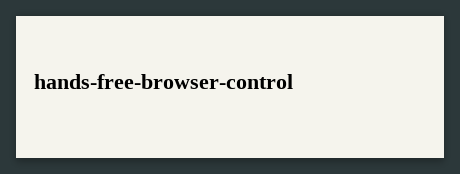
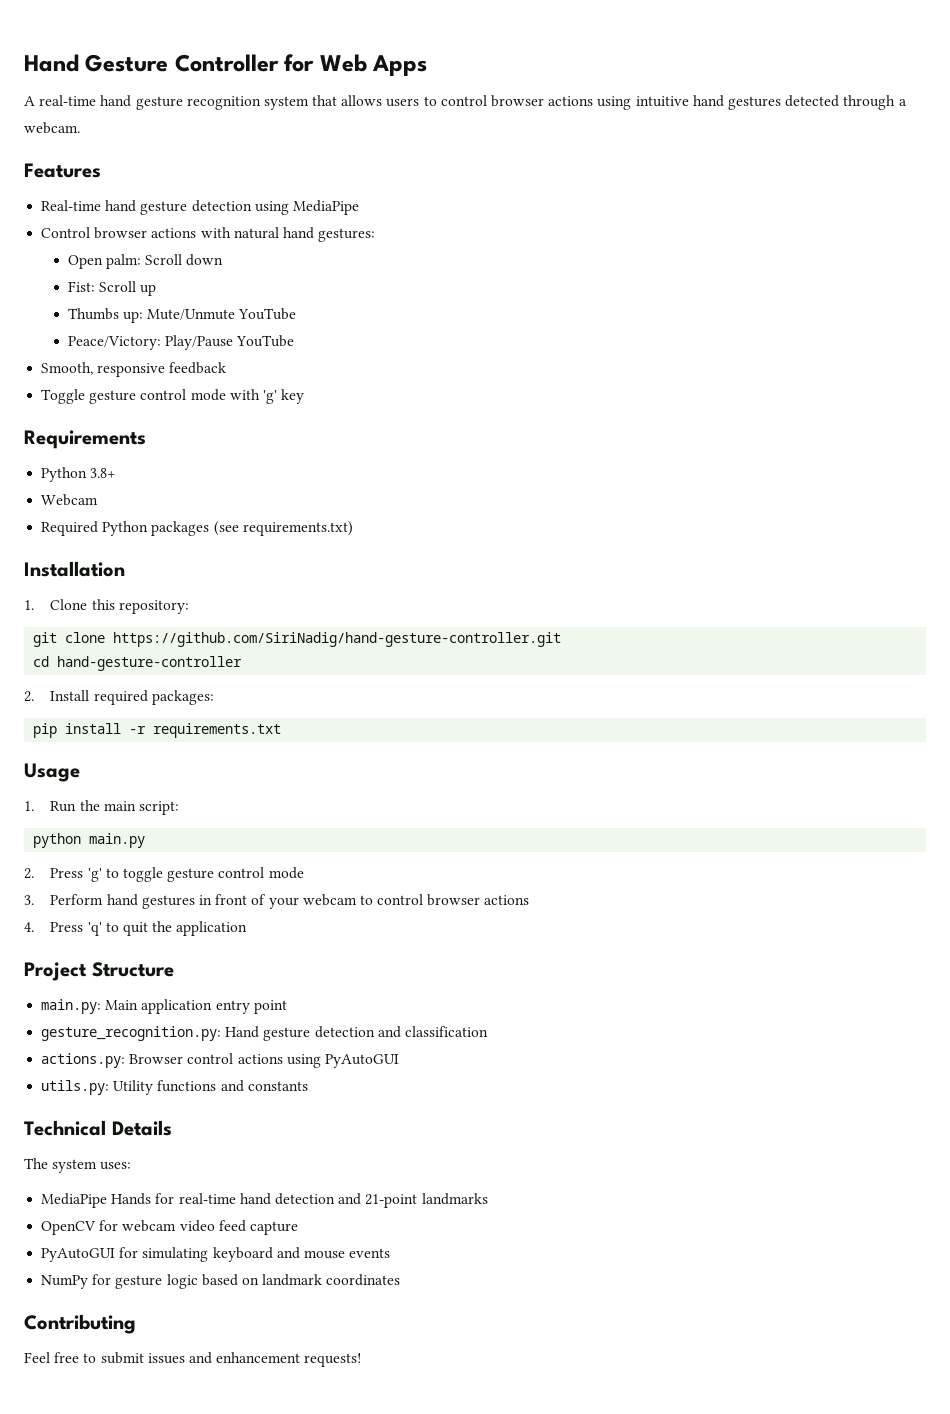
[34,74,293,89] hands-free-browser-control -> [24,54,428,76] [24,95,907,110] [24,122,80,134] [24,163,101,178] [41,200,359,215] [41,227,376,242] [67,254,224,269] [67,281,156,296] [67,308,297,323] [67,335,294,350] [41,362,227,377] [41,389,305,404] [24,430,146,449] [41,467,117,482] [41,494,99,506] [41,521,353,536] [24,561,125,577] [24,599,189,614] [33,632,562,647] [33,656,243,671] [24,690,214,705] [33,723,282,738] [24,763,80,782] [24,800,180,815] [33,833,146,848] [24,867,304,882] [24,894,530,909] [24,921,248,936] [24,962,174,981] [41,999,287,1014] [41,1026,488,1041] [41,1053,399,1068] [41,1080,308,1095] [24,1120,172,1136] [24,1158,132,1173] [41,1193,488,1208] [41,1220,298,1235] [41,1247,391,1262] [41,1274,401,1289] [24,1314,136,1334] [24,1352,362,1367] Hand Gesture Controller for Web Apps // A real-time hand gesture recognition system that allows users to control browser actions using intuitive hand gestures detected through a webcam. // Features // Real-time hand gesture detection using MediaPipe // Control browser actions with natural hand gestures: // Open palm: Scroll down // Fist: Scroll up // Thumbs up: Mute/Unmute YouTube // Peace/Victory: Play/Pause YouTube // Smooth, responsive feedback // Toggle gesture control mode with 'g' key // Requirements // Python 3.8+ // Webcam // Required Python packages (see requirements.txt) // Installation // 1. Clone this repository: // git clone https://github.com/SiriNadig/hand-gesture-controller.git // cd hand-gesture-controller // 2. Install required packages: // pip install -r requirements.txt // Usage // 1. Run the main script: // python main.py // 2. Press 'g' to toggle gesture control mode // 3. Perform hand gestures in front of your webcam to control browser actions // 4. Press 'q' to quit the application // Project Structure // main.py: Main application entry point // gesture_recognition.py: Hand gesture detection and classification // actions.py: Browser control actions using PyAutoGUI // utils.py: Utility functions and constants // Technical Details // The system uses: // MediaPipe Hands for real-time hand detection and 21-point landmarks // OpenCV for webcam video feed capture // PyAutoGUI for simulating keyboard and mouse events // NumPy for gesture logic based on landmark coordinates // Contributing // Feel free to submit issues and enhancement requests!

